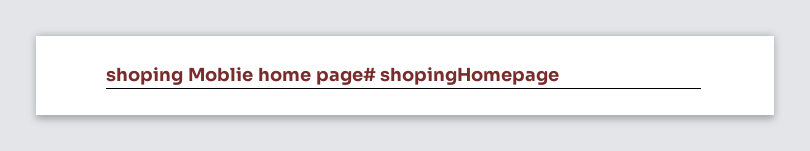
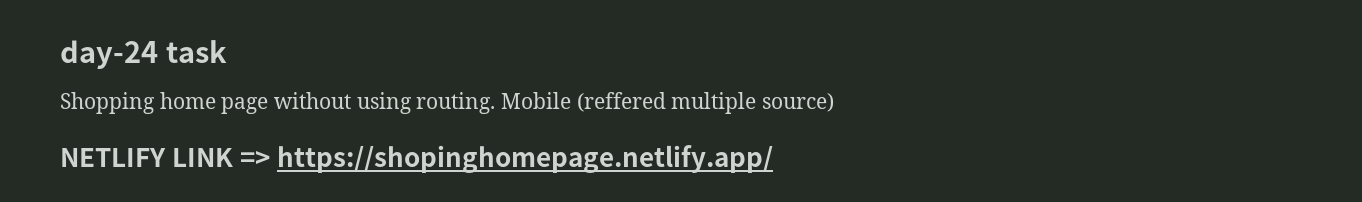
[106,67,560,85] shoping Moblie home page# shopingHomepage -> [60,40,227,69] [60,92,835,114] [60,145,774,173] day-24 task // Shopping home page without using routing. Mobile (reffered multiple source) // NETLIFY LINK => https://shopinghomepage.netlify.app/

